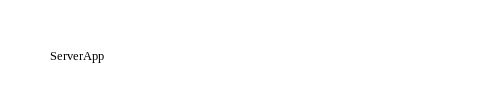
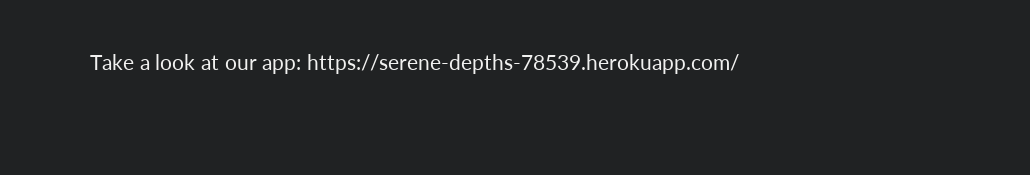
[50,52,104,63] ServerApp -> [90,54,740,74] Take a look at our app: https://serene-depths-78539.herokuapp.com/

